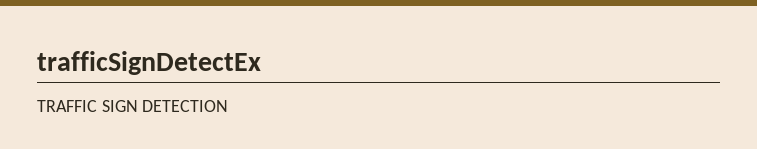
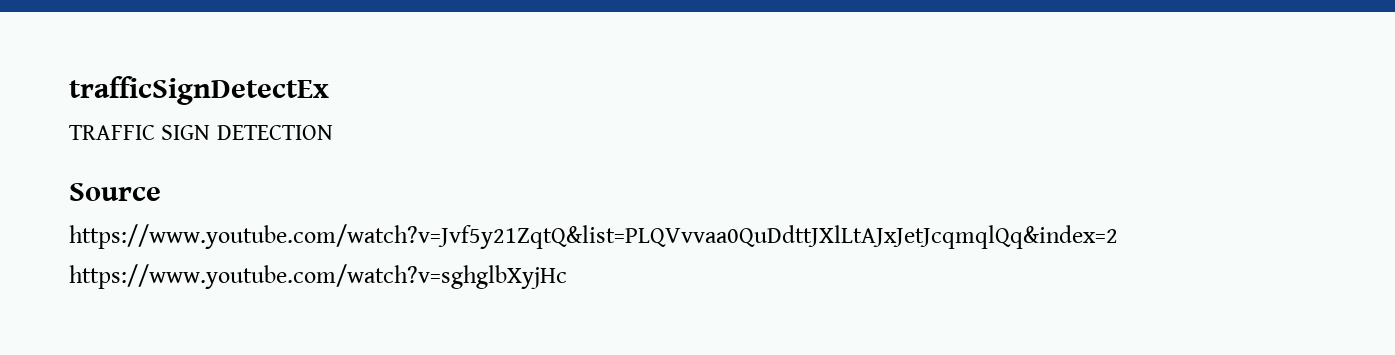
(229, 106) none -> [69,183,161,201] [69,224,1118,249] [69,264,567,289] // Source // https://www.youtube.com/watch?v=Jvf5y21ZqtQ&list=PLQVvvaa0QuDdttJXlLtAJxJetJcqmqlQq&index=2 // https://www.youtube.com/watch?v=sghglbXyjHc

